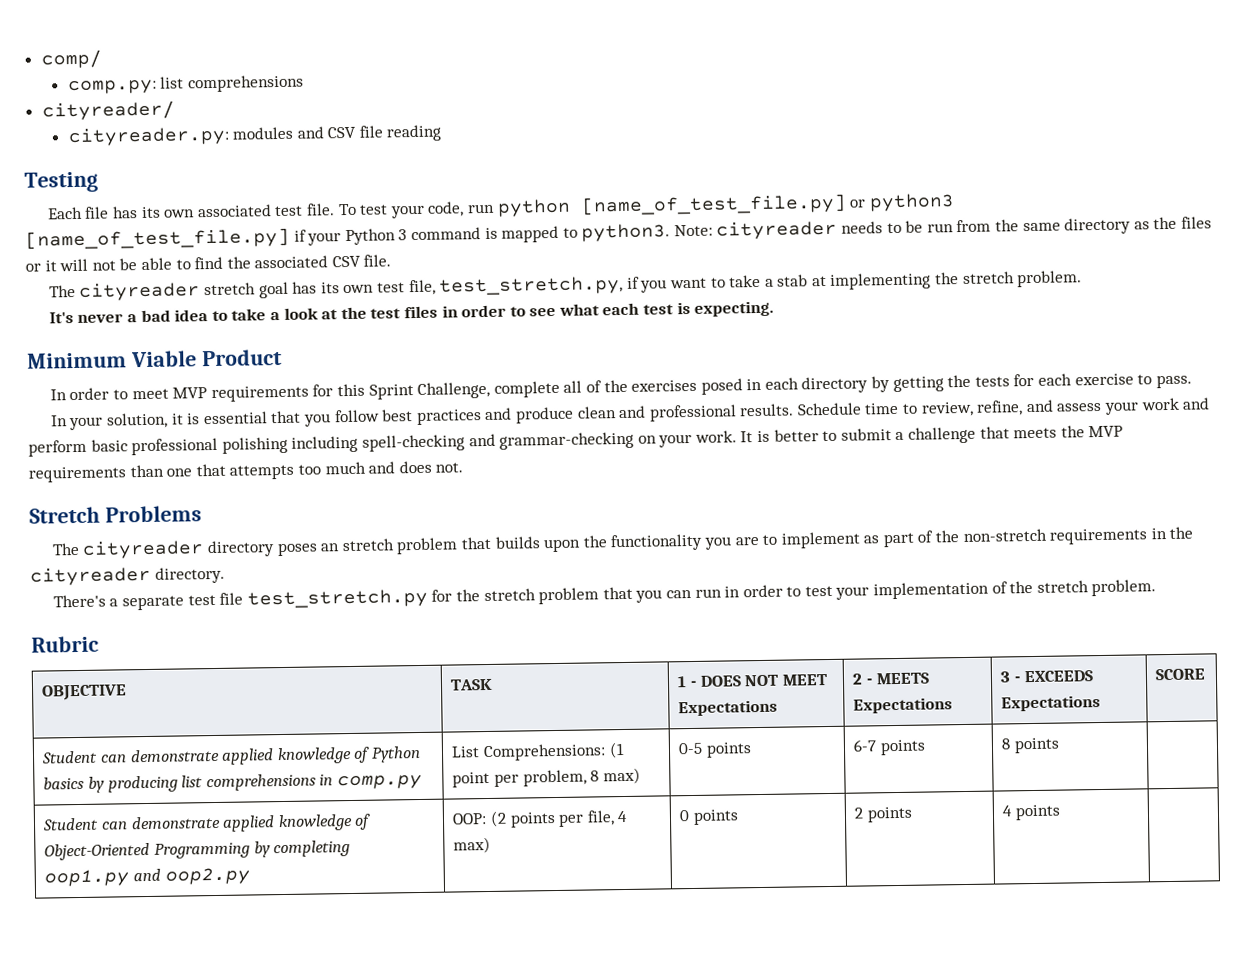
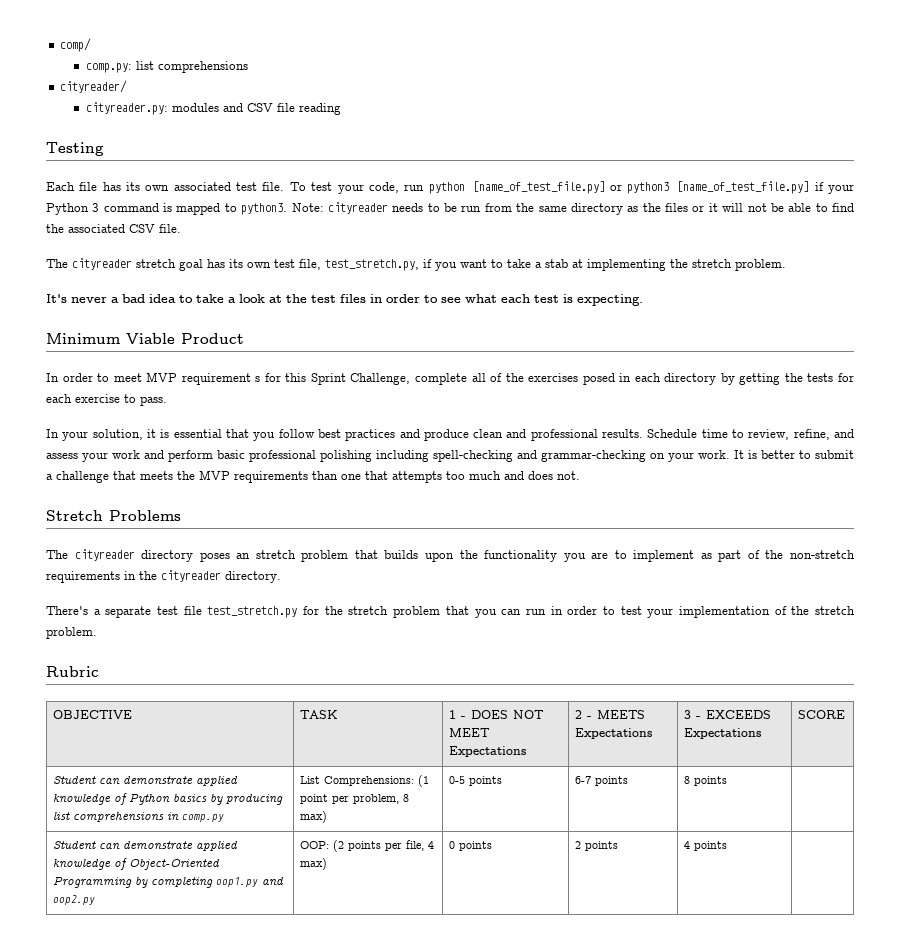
[210,385,309,403] requirements -> [181,373,261,385] requirement s

